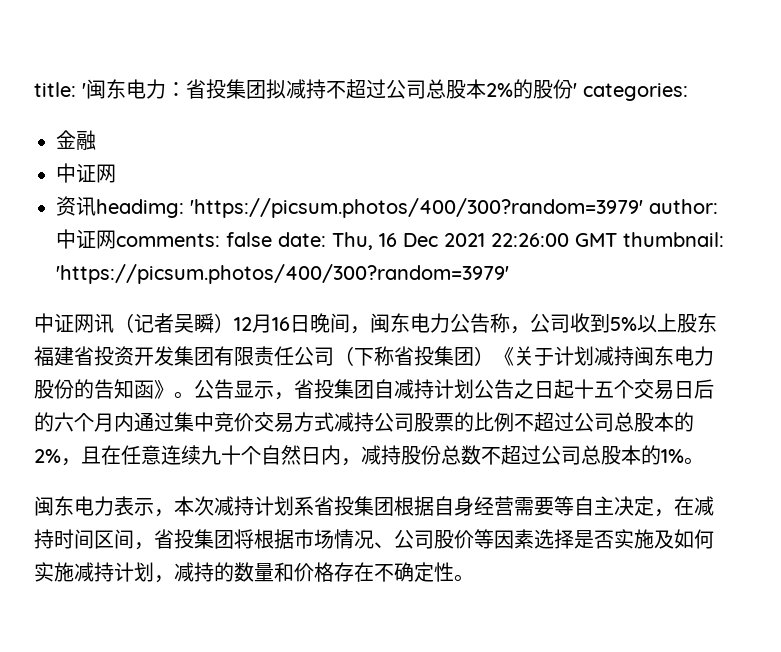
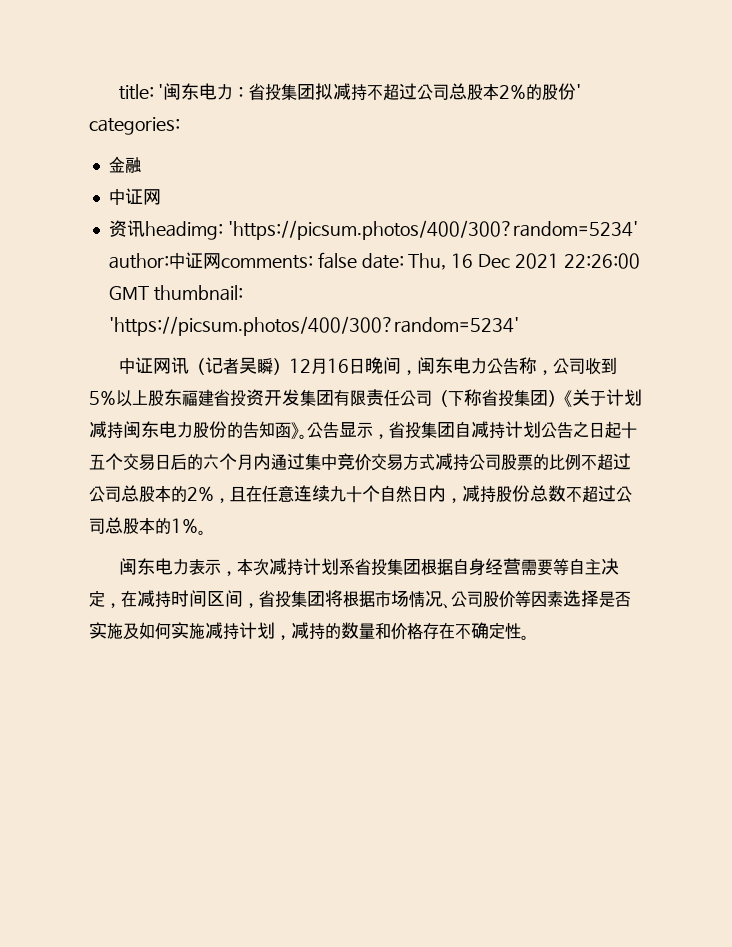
[190,198,643,218] 'https://picsum.photos/400/300?random=3979' -> [227,220,638,240] 'https://picsum.photos/400/300?random=5234'
[56,264,509,284] 'https://picsum.photos/400/300?random=3979' -> [108,316,519,336] 'https://picsum.photos/400/300?random=5234'

